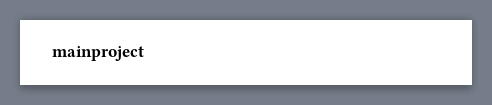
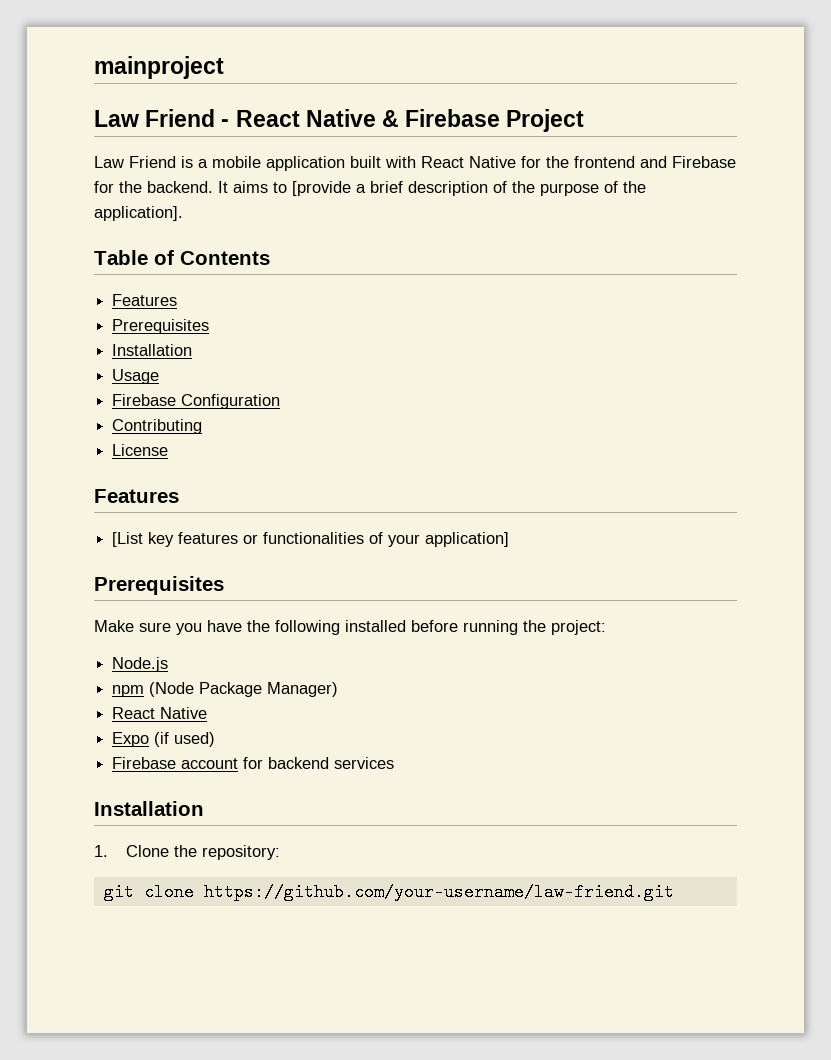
(144, 53) none -> [94,109,585,132] [94,156,736,171] [94,181,646,196] [94,206,183,221] [94,250,270,265] [112,294,178,306] [112,319,210,334] [112,344,193,356] [112,369,160,384] [112,394,281,409] [112,419,203,434] [112,444,169,456] [94,489,179,503] [112,532,510,547] [94,576,224,595] [94,620,606,635] [112,657,169,672] [112,682,339,697] [112,707,208,719] [112,732,216,747] [112,757,395,769] [94,801,204,816] [94,845,280,860] [103,883,674,901] // Law Friend - React Native & Firebase Project // Law Friend is a mobile application built with React Native for the frontend and Firebase for the backend. It aims to [provide a brief description of the purpose of the application]. // Table of Contents // Features // Prerequisites // Installation // Usage // Firebase Configuration // Contributing // License // Features // [List key features or functionalities of your application] // Prerequisites // Make sure you have the following installed before running the project: // Node.js // npm (Node Package Manager) // React Native // Expo (if used) // Firebase account for backend services // Installation // 1. Clone the repository: // git clone https://github.com/your-username/law-friend.git

